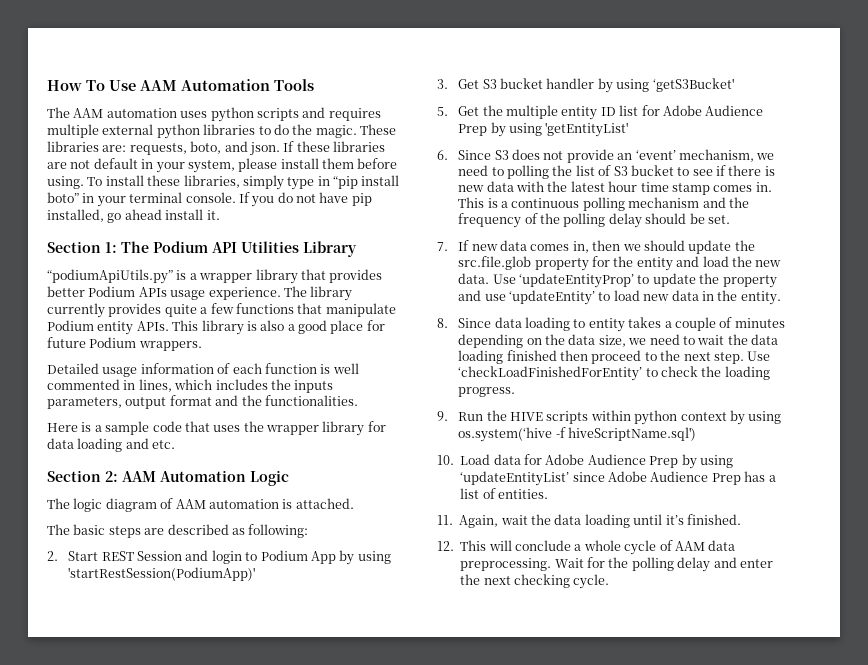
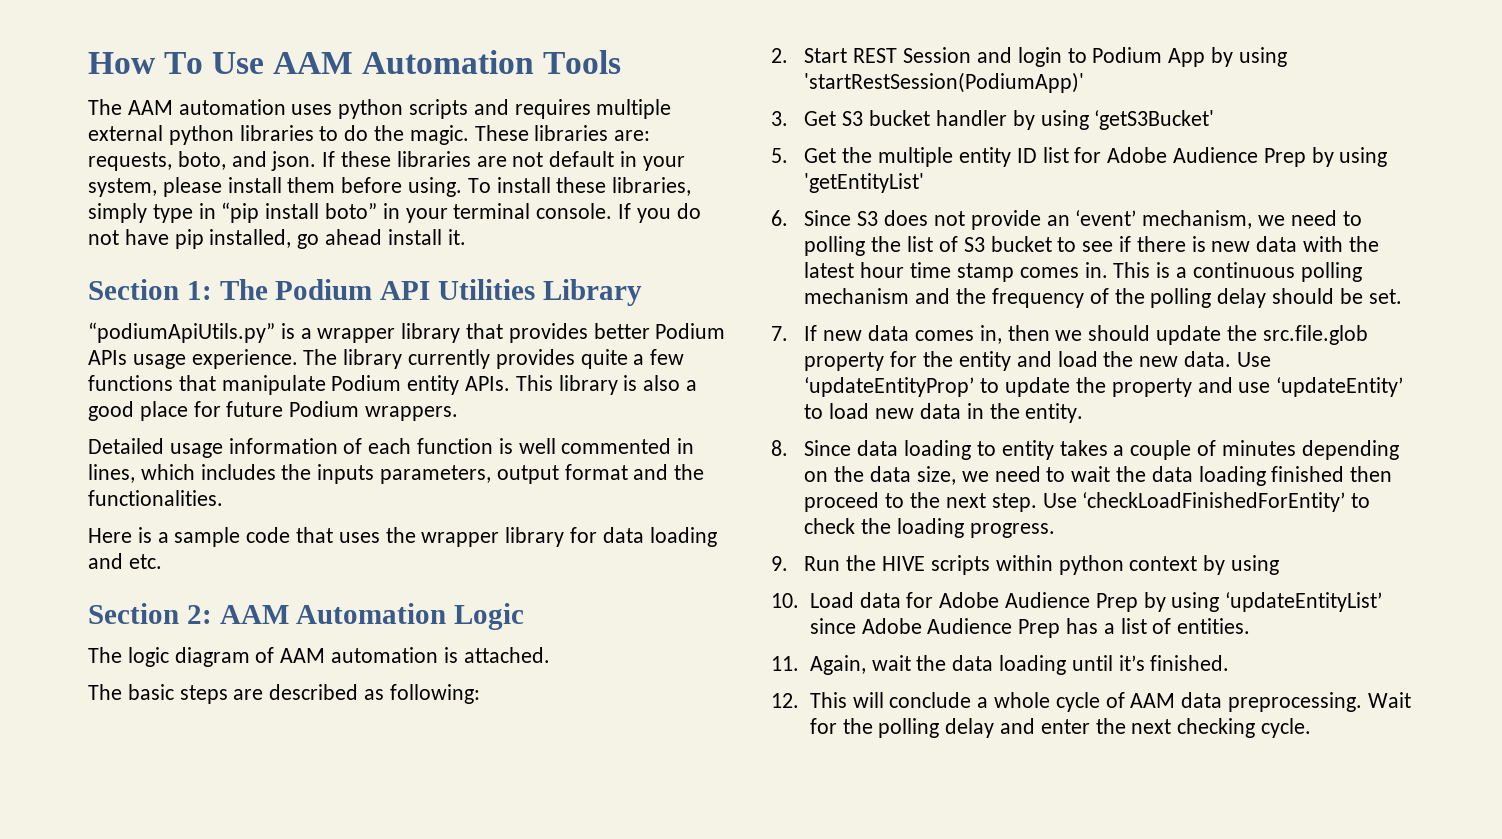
[458,427,697,442] os.system(‘hive -f hiveScriptName.sql') -> (1279, 565) none

